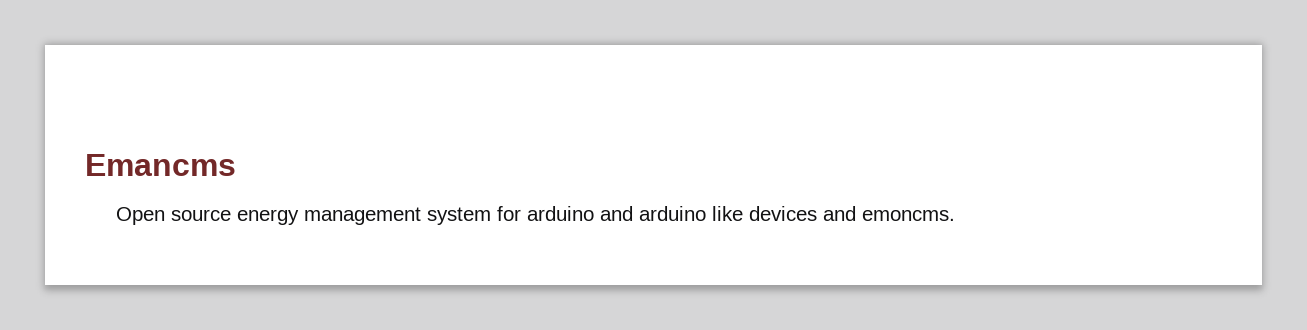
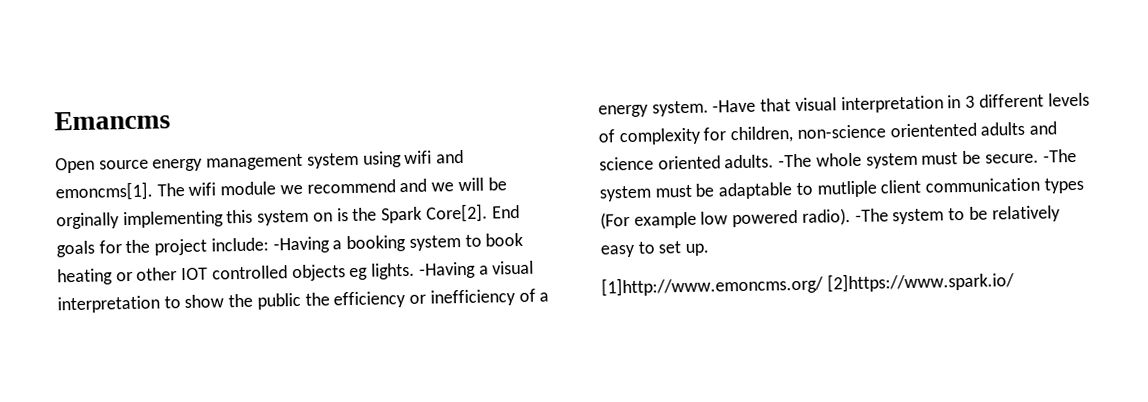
[496,206,955,221] for arduino and arduino like devices and emoncms. -> [362,149,465,168] [55,177,507,202] [56,203,520,230] [56,232,524,258] [57,260,535,286] [57,288,550,314] [598,92,1090,118] [598,121,1058,146] [599,148,1077,171] [599,177,1084,202] [600,205,1061,230] [600,241,711,258] [601,271,1015,297] using wifi and emoncms[1]. The wifi module we recommend and we will be orginally implementing this system on is the Spark Core[2]. End goals for the project include: -Having a booking system to book heating or other IOT controlled objects eg lights. -Having a visual interpretation to show the public the efficiency or inefficiency of a energy system. -Have that visual interpretation in 3 different levels of complexity for children, non-science orientented adults and science oriented adults. -The whole system must be secure. -The system must be adaptable to mutliple client communication types (For example low powered radio). -The system to be relatively easy to set up. // [1]http://www.emoncms.org/ [2]https://www.spark.io/

